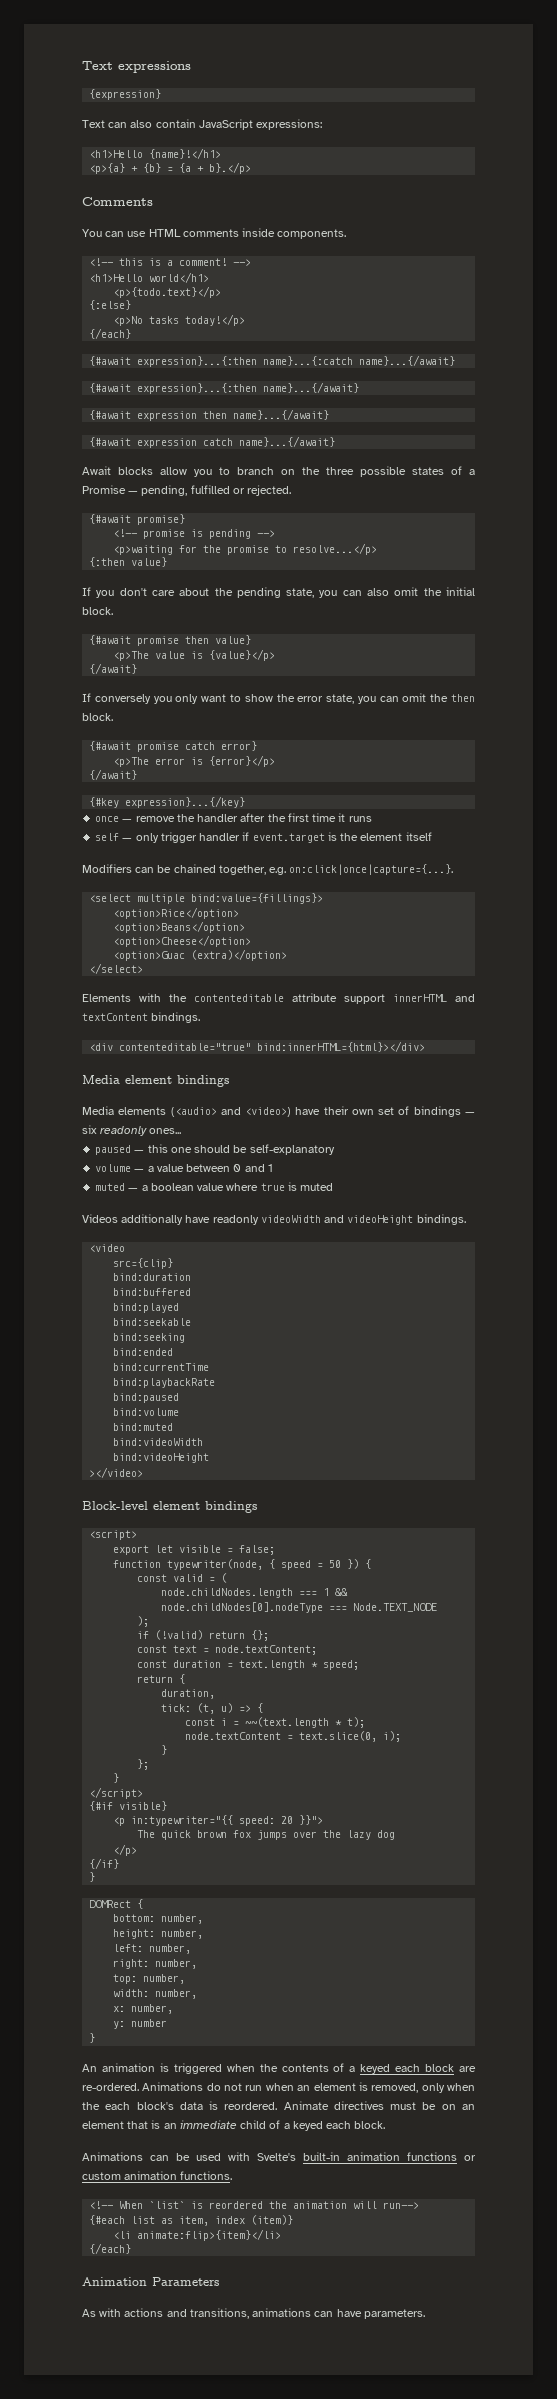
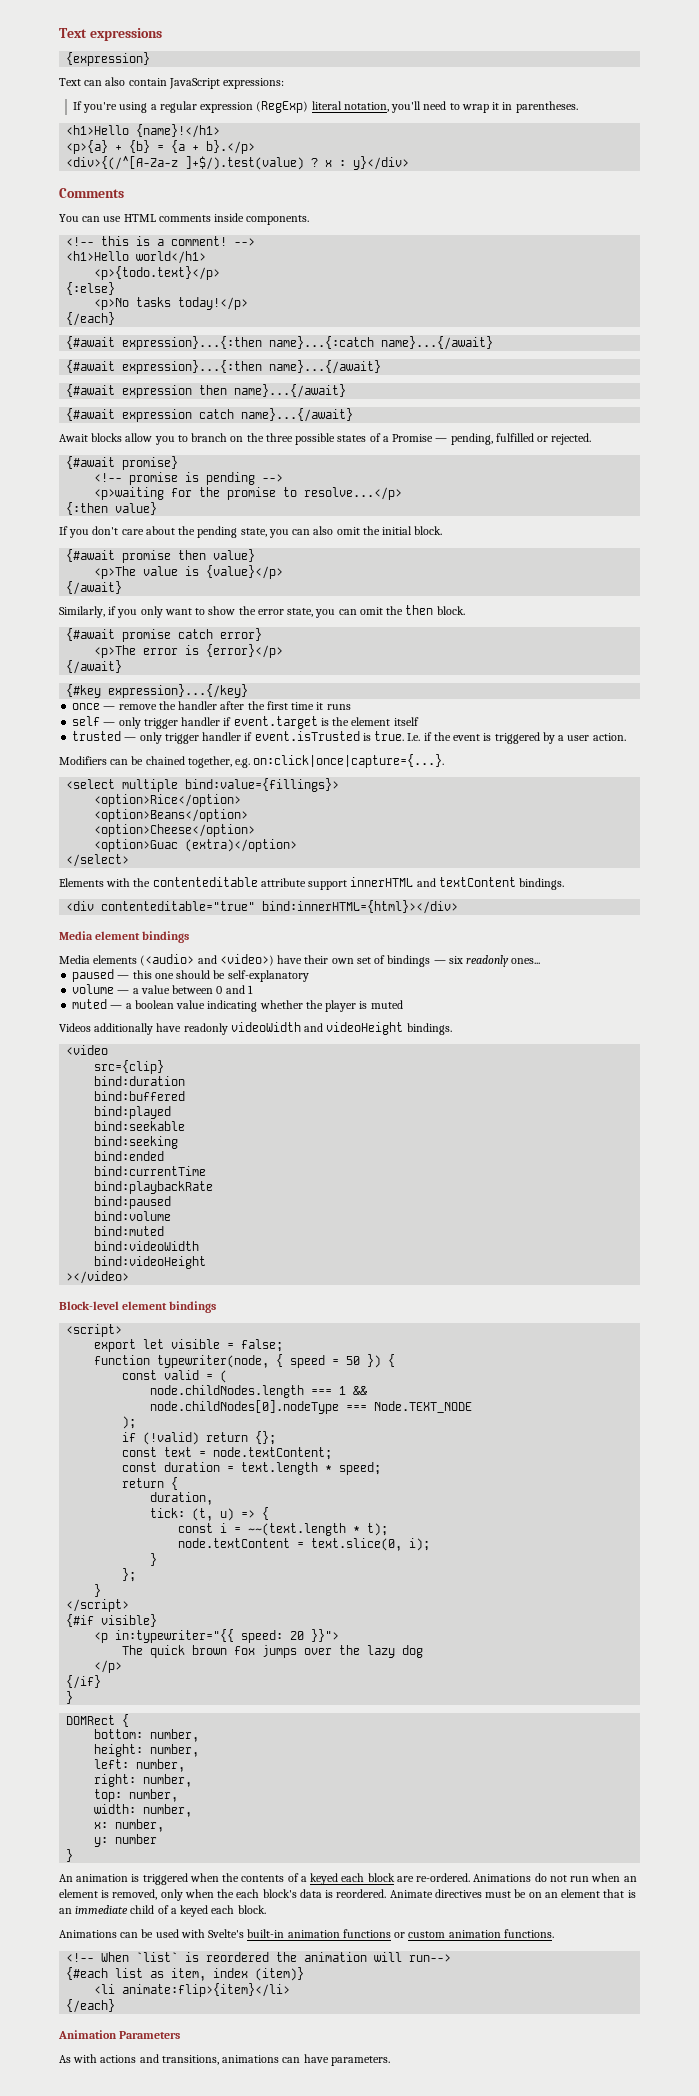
(323, 124) none -> [72,101,578,113] // If you're using a regular expression (RegExp) literal notation, you'll need to wrap it in parentheses.
(252, 168) none -> [66,156,410,170] // <div>{(/^[A-Za-z ]+$/).test(value) ? x : y}</div>
[82,693,151,704] If conversely -> [59,606,117,618] Similarly, if
(432, 836) none -> [72,731,626,744] // trusted — only trigger handler if event.isTrusted is true. I.e. if the event is triggered by a user action.
[226,1183,285,1191] where true -> [207,1000,357,1012] indicating whether the player

